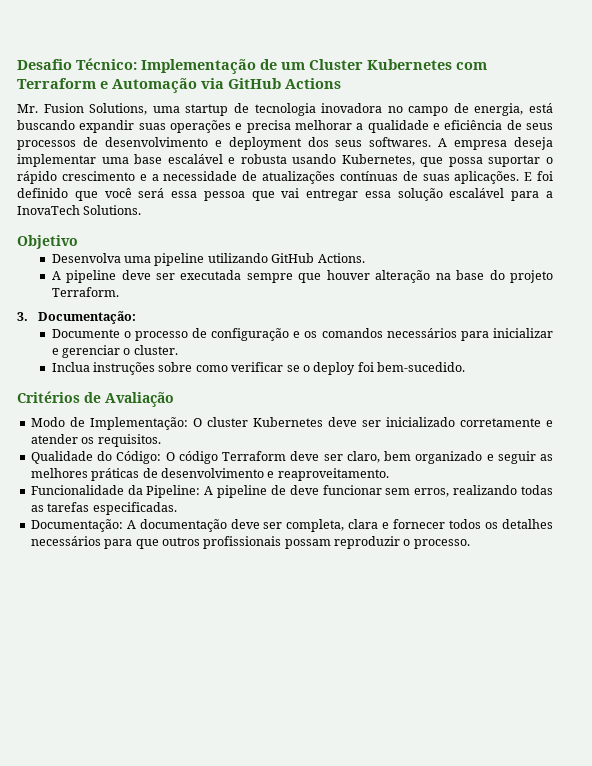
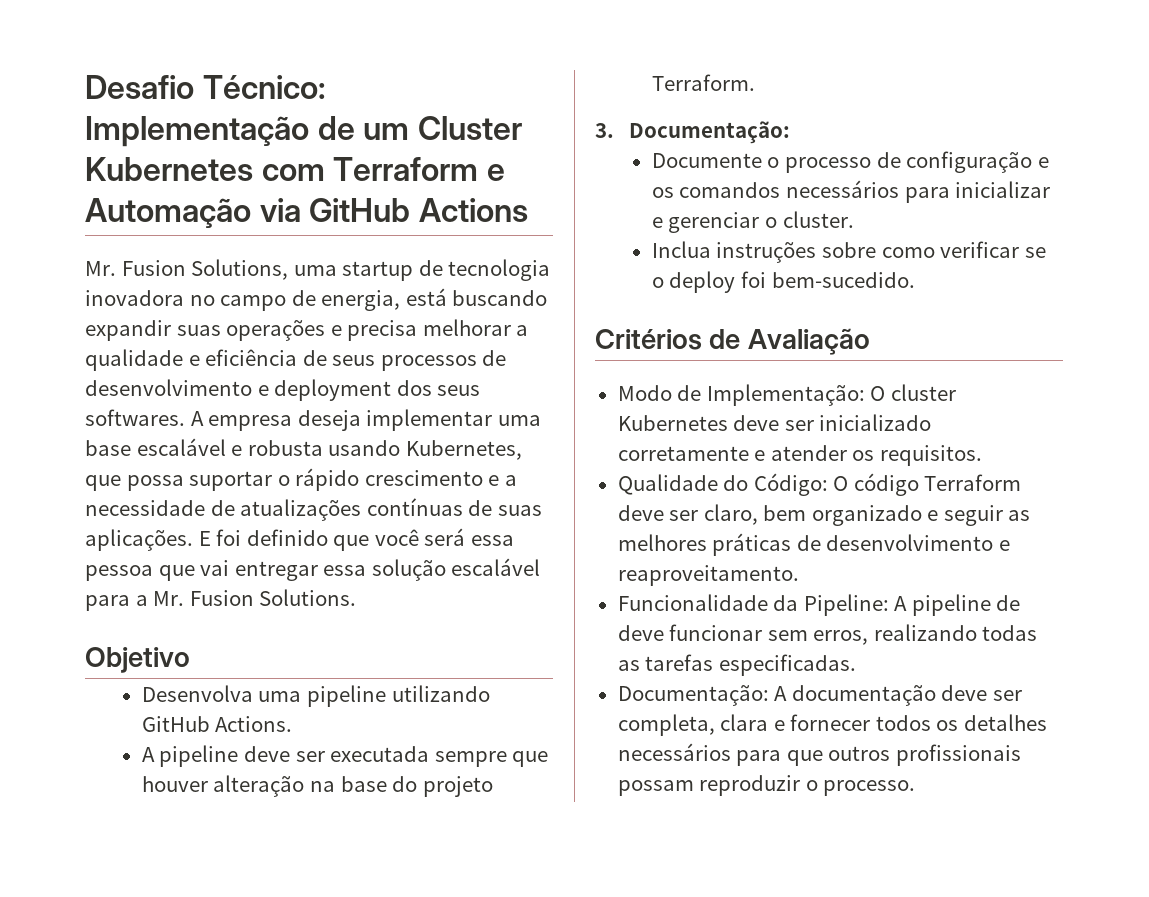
[17,205,80,215] InovaTech -> [153,590,254,606] Mr. Fusion

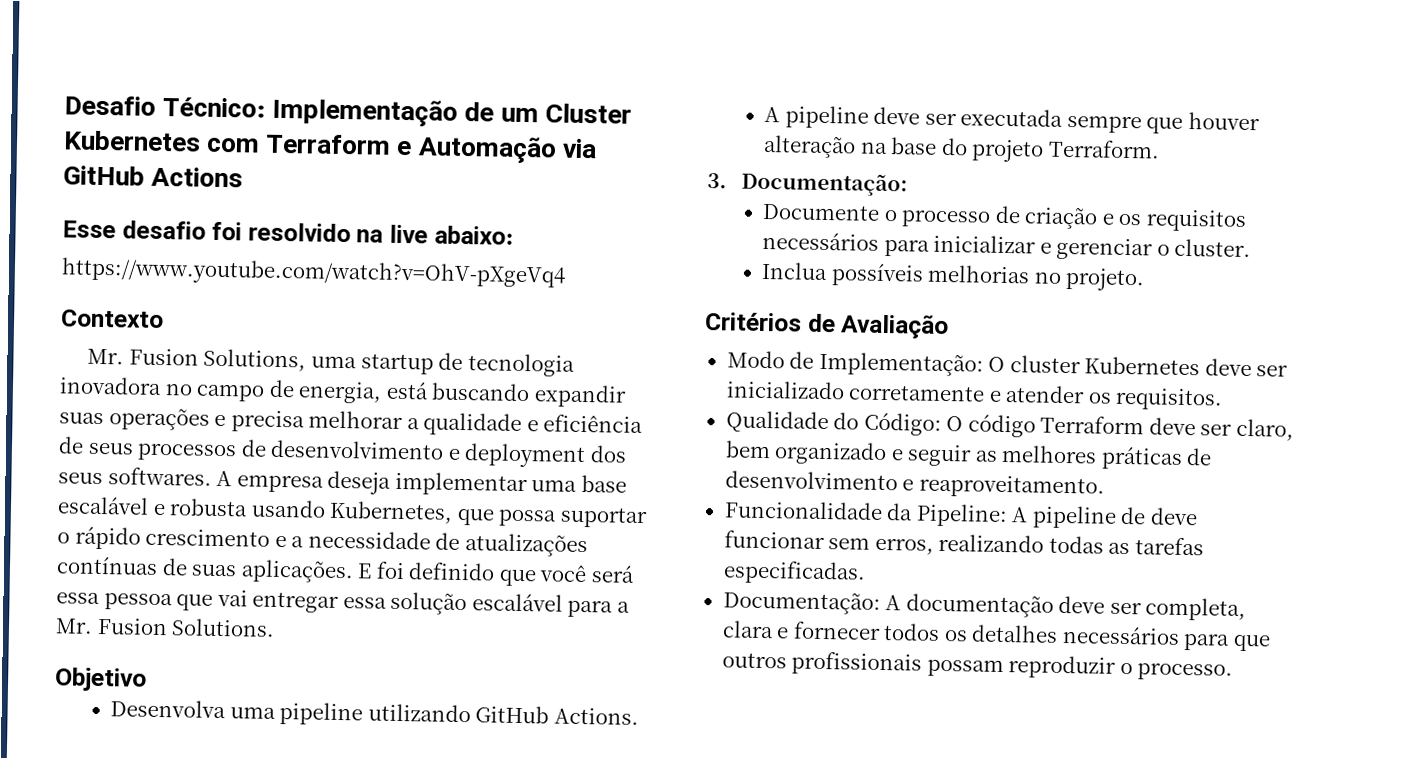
(528, 210) none -> [62,220,514,245] [61,257,566,289] [60,309,164,329] // Esse desafio foi resolvido na live abaixo: // https://www.youtube.com/watch?v=OhV-pXgeVq4 // Contexto
[906,151,1033,173] configuração -> [1024,206,1099,230] criação
[679,182,781,198] comandos -> [1145,209,1247,232] requisitos
[716,241,1046,263] [651,271,915,293] instruções sobre como verificar se o deploy foi bem-sucedido. -> [830,263,1146,292] possíveis melhorias no projeto.

